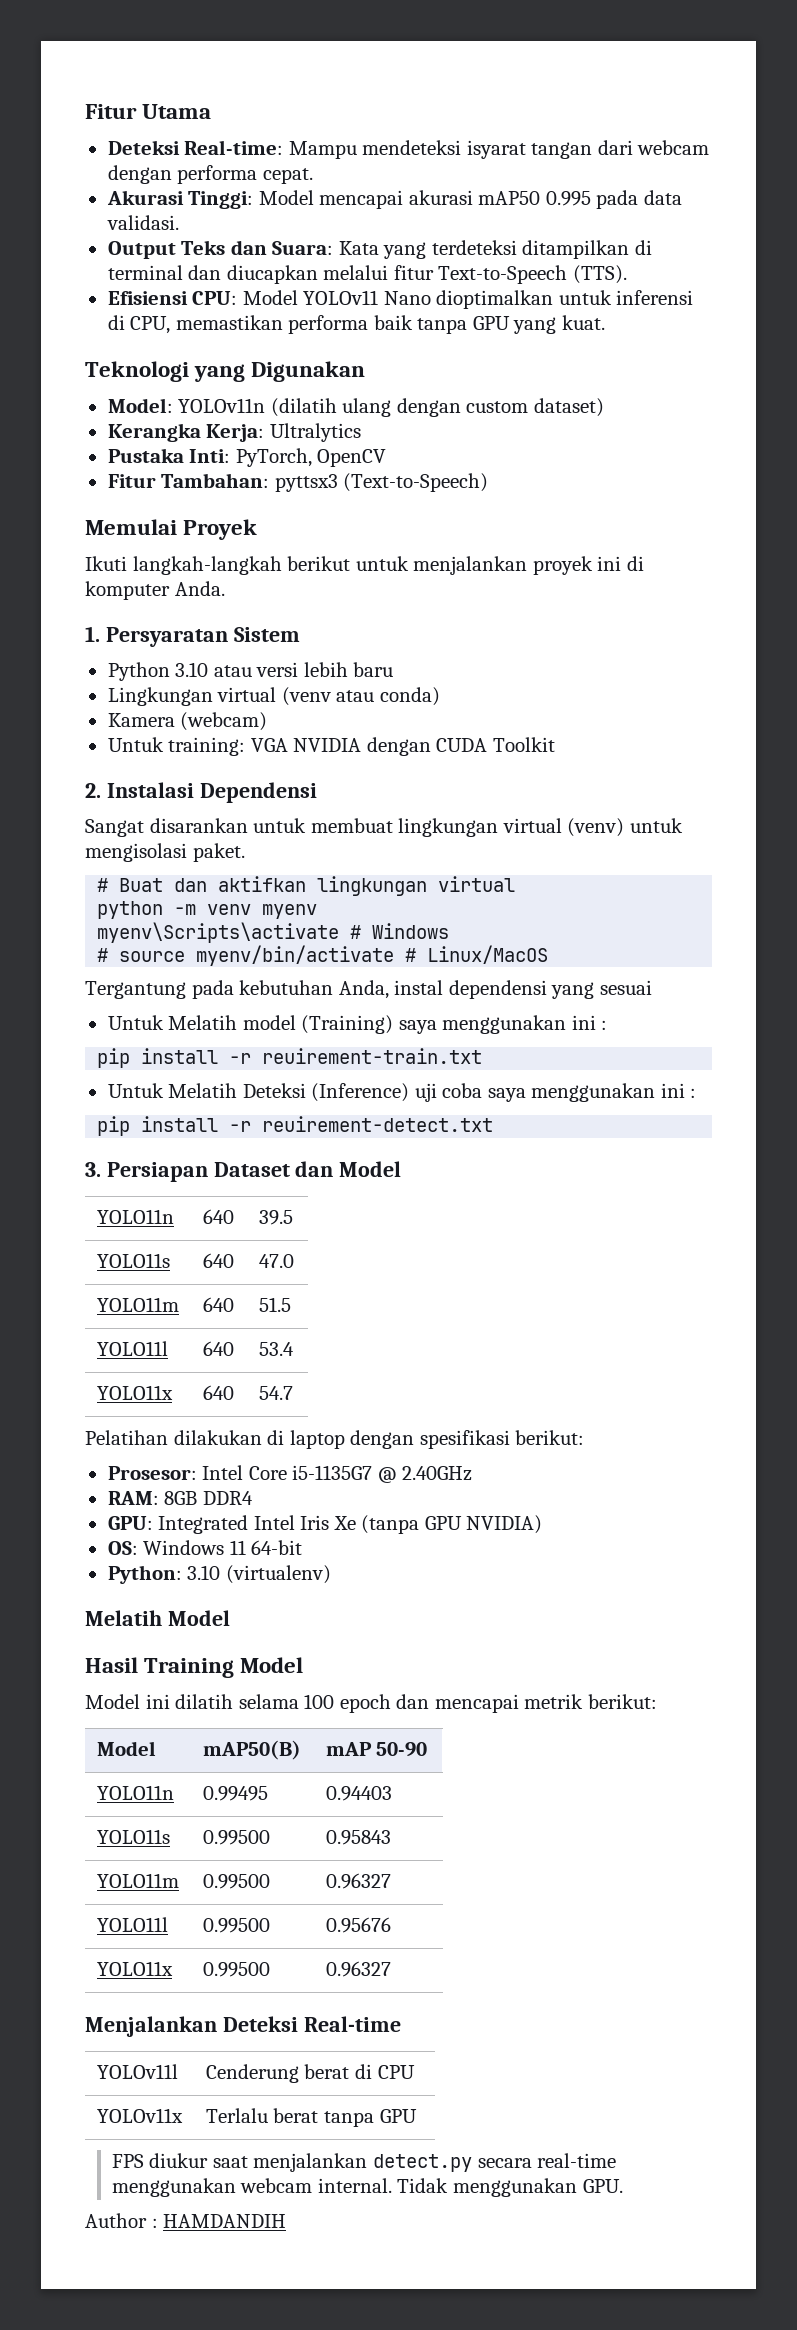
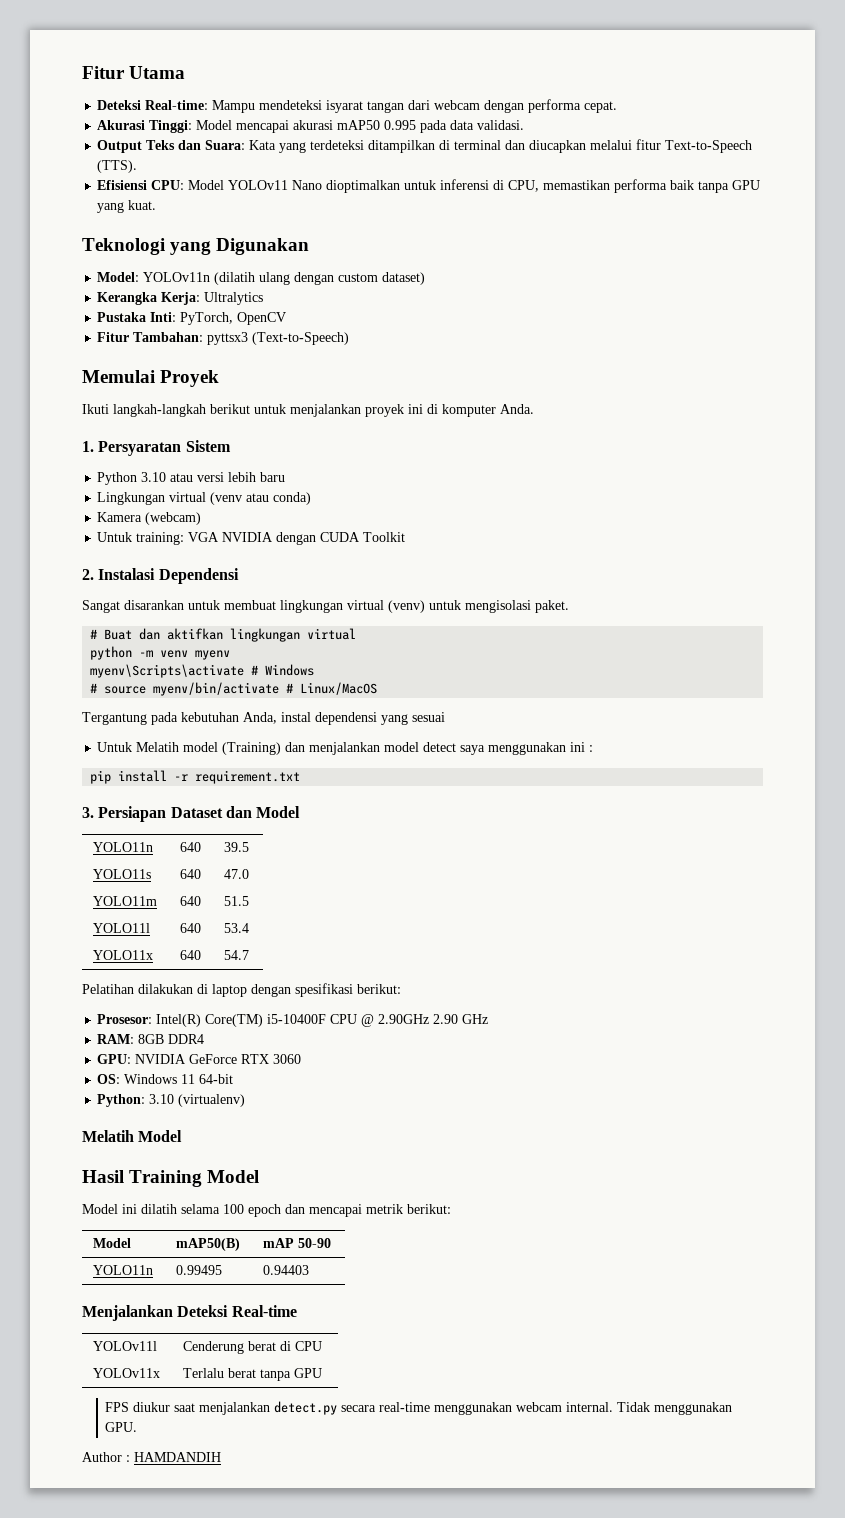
[398,1015,608,1034] [97,1048,483,1068] [107,1083,697,1102] [97,1116,494,1136] saya menggunakan ini : // pip install -r reuirement-train.txt // Untuk Melatih Deteksi (Inference) uji coba saya menggunakan ini : // pip install -r reuirement-detect.txt -> [285,742,594,755] [90,770,301,784] dan menjalankan model detect saya menggunakan ini : // pip install -r requirement.txt
[202,1465,473,1483] [107,1491,253,1505] [107,1515,543,1534] Intel Core i5-1135G7 @ 2.40GHz // RAM: 8GB DDR4 // GPU: Integrated Intel Iris Xe (tanpa GPU NVIDIA) -> [156,1014,489,1027] [97,1034,205,1044] [97,1054,302,1064] Intel(R) Core(TM) i5-10400F CPU @ 2.90GHz 2.90 GHz // RAM: 8GB DDR4 // GPU: NVIDIA GeForce RTX 3060
[96,1829,170,1844] [202,1830,270,1845] [325,1830,391,1845] [96,1873,179,1888] [202,1874,270,1889] [325,1873,391,1889] [96,1917,168,1932] [202,1918,270,1933] [325,1917,391,1933] [96,1961,173,1976] [202,1962,270,1977] [325,1961,391,1977] // YOLO11s | 0.99500 | 0.95843 // YOLO11m | 0.99500 | 0.96327 // YOLO11l | 0.99500 | 0.95676 // YOLO11x | 0.99500 | 0.96327 -> (310, 1270) none

